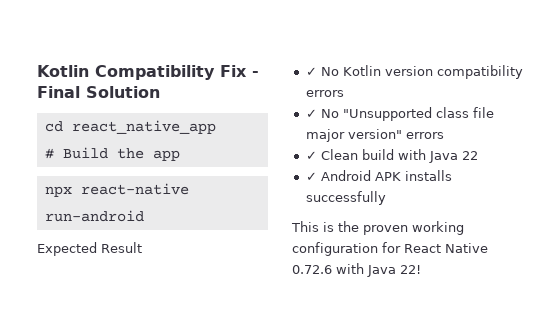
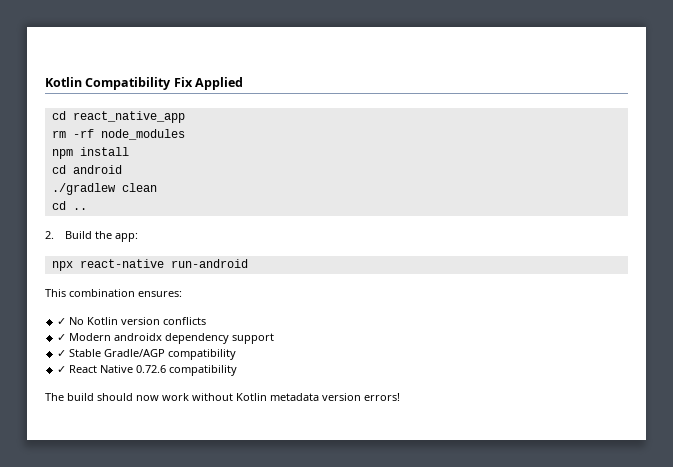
[252,71,259,77] [37,86,160,98] - Final Solution -> [195,77,244,90] Applied
[44,148,54,159] # -> [51,129,185,140] [51,147,129,159] [51,165,122,174] [51,183,157,195] [51,201,87,210] [45,231,54,239] rm -rf node_modules // npm install // cd android // ./gradlew clean // cd .. // 2.
[152,150,180,161] app -> [115,233,139,242] app:
[37,242,142,256] Expected Result -> [45,289,182,297] This combination ensures:
[436,65,523,79] [305,90,344,97] [305,107,494,121] [305,129,444,142] [305,149,478,163] [305,170,452,181] [305,191,386,205] [291,221,464,235] [292,242,488,256] [292,263,421,277] compatibility errors // ✓ No "Unsupported class file major version" errors // ✓ Clean build with Java 22 // ✓ Android APK installs successfully // This is the proven working configuration for React Native 0.72.6 with Java 22! -> [163,317,207,325] [57,333,275,344] [57,349,237,360] [57,365,238,376] [45,393,400,401] conflicts // ✓ Modern androidx dependency support // ✓ Stable Gradle/AGP compatibility // ✓ React Native 0.72.6 compatibility // The build should now work without Kotlin metadata version errors!

